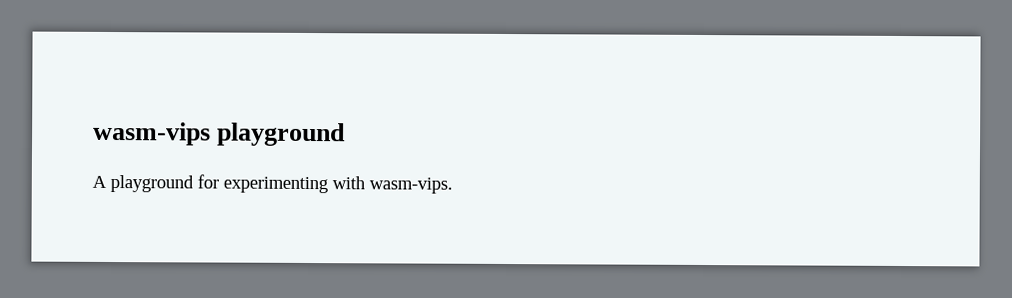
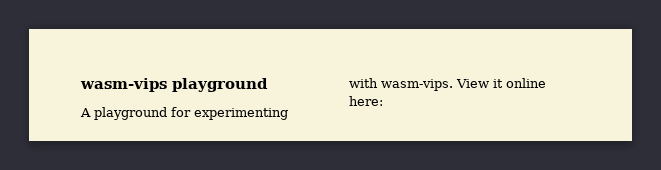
(453, 185) none -> [456,78,546,88] [349,96,383,106] View it online here:

